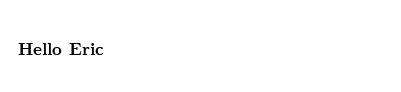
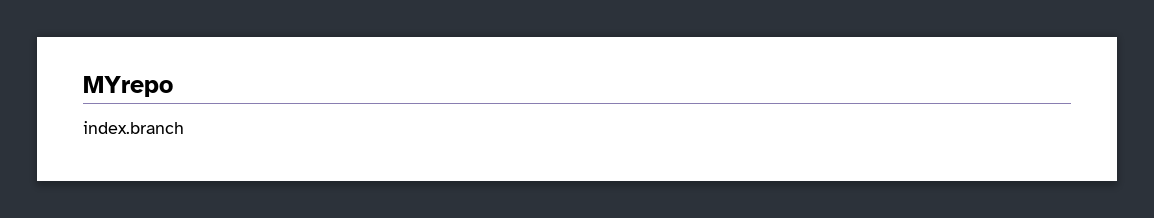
[18,43,104,55] Hello Eric -> [83,76,173,97] [83,121,184,134] MYrepo // index.branch

